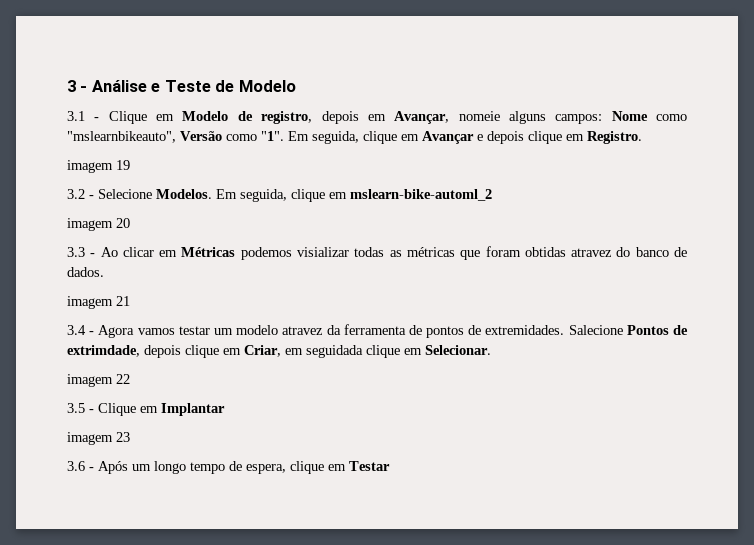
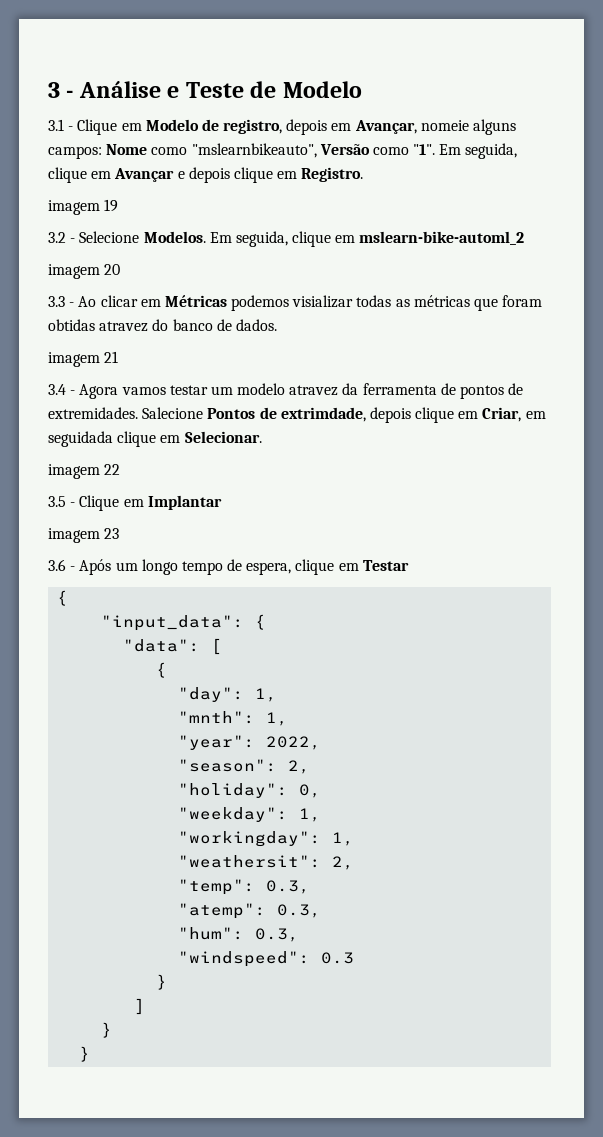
(390, 466) none -> [57,590,69,606] [101,614,267,631] [123,638,223,655] [156,662,168,678] [178,687,278,702] [178,711,289,726] [178,735,322,750] [178,759,311,774] [178,783,322,798] [178,807,322,822] [178,831,355,847] [178,855,355,870] [178,879,311,895] [178,903,322,919] [178,927,300,942] [178,951,355,967] [156,974,168,990] [134,998,146,1015] [101,1022,113,1038] [79,1046,91,1062] // { // "input_data": { // "data": [ // { // "day": 1, // "mnth": 1, // "year": 2022, // "season": 2, // "holiday": 0, // "weekday": 1, // "workingday": 1, // "weathersit": 2, // "temp": 0.3, // "atemp": 0.3, // "hum": 0.3, // "windspeed": 0.3 // } // ] // } // }

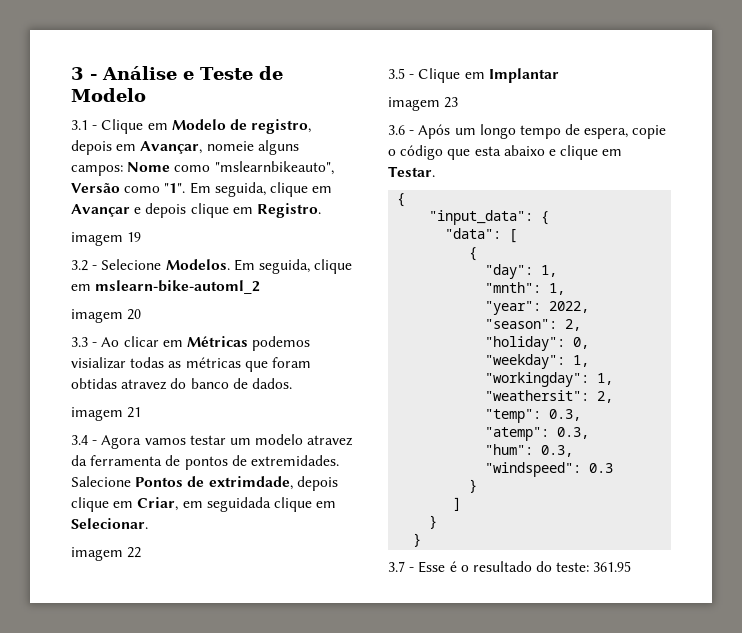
[295,559,409,575] clique em Testar -> [632,125,667,139] [388,145,623,160] [388,166,435,177] copie o código que esta abaixo e clique em Testar.
(91, 1054) none -> [388,561,632,573] // 3.7 - Esse é o resultado do teste: 361.95

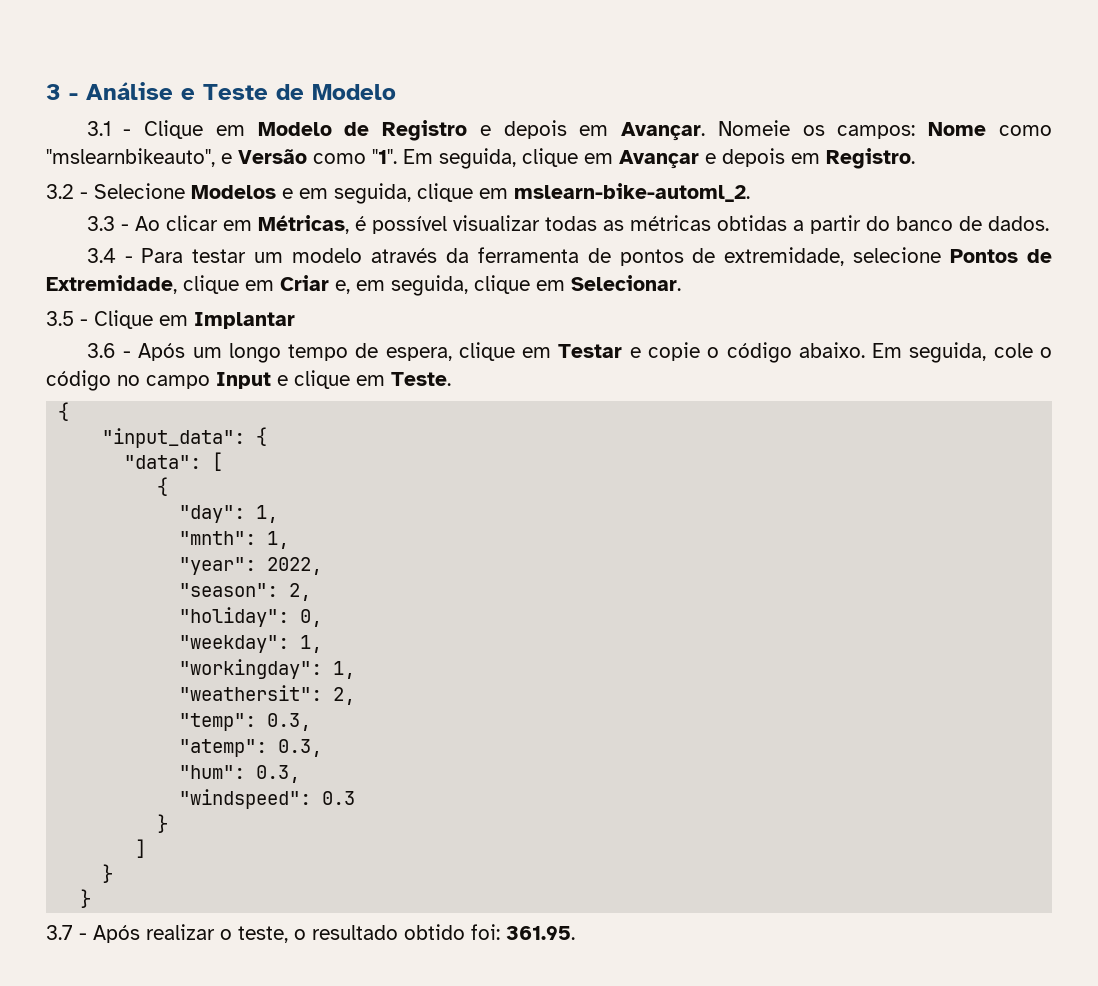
[251,119,312,134] [71,140,299,155] registro, depois em Avançar, nomeie alguns -> [382,120,825,141] Registro e depois em Avançar. Nomeie os
(334, 168) none -> [221,153,232,164] e
[190,203,229,218] clique -> (785, 157) none
[71,232,142,246] // imagem 19 -> (915, 158) none
[165,259,353,274] [71,280,261,294] [71,309,142,323] Modelos. Em seguida, clique em mslearn-bike-automl_2 // imagem 20 -> [191,183,750,204] Modelos e em seguida, clique em mslearn-bike-automl_2.
[186,336,311,351] [71,357,311,372] [71,378,168,390] Métricas podemos visializar todas as métricas que foram obtidas atravez -> [257,215,861,234] Métricas, é possível visualizar todas as métricas obtidas a partir
[71,407,142,421] // imagem 21 -> (1049, 223) none
[101,435,186,449] Agora vamos -> [141,248,184,263] Para
[307,435,354,446] atravez -> [371,248,438,263] através
[250,455,339,466] [71,476,338,491] [71,497,271,512] extremidades. Salecione Pontos de extrimdade, depois clique em Criar, em seguidada -> [724,247,1052,266] [46,275,468,296] extremidade, selecione Pontos de Extremidade, clique em Criar e, em seguida,
[71,547,142,561] // imagem 22 -> (681, 283) none
[388,97,459,111] // imagem 23 -> (295, 320) none
[632,125,667,139] [388,145,545,160] copie o código que esta abaixo -> [458,342,1052,363] [46,370,271,391] clique em Testar e copie o código abaixo. Em seguida, cole o código no campo Input
[388,166,435,177] Testar. -> [391,372,451,386] Teste.
[418,561,632,573] Esse é o resultado do teste: 361.95 -> [93,924,575,943] Após realizar o teste, o resultado obtido foi: 361.95.

